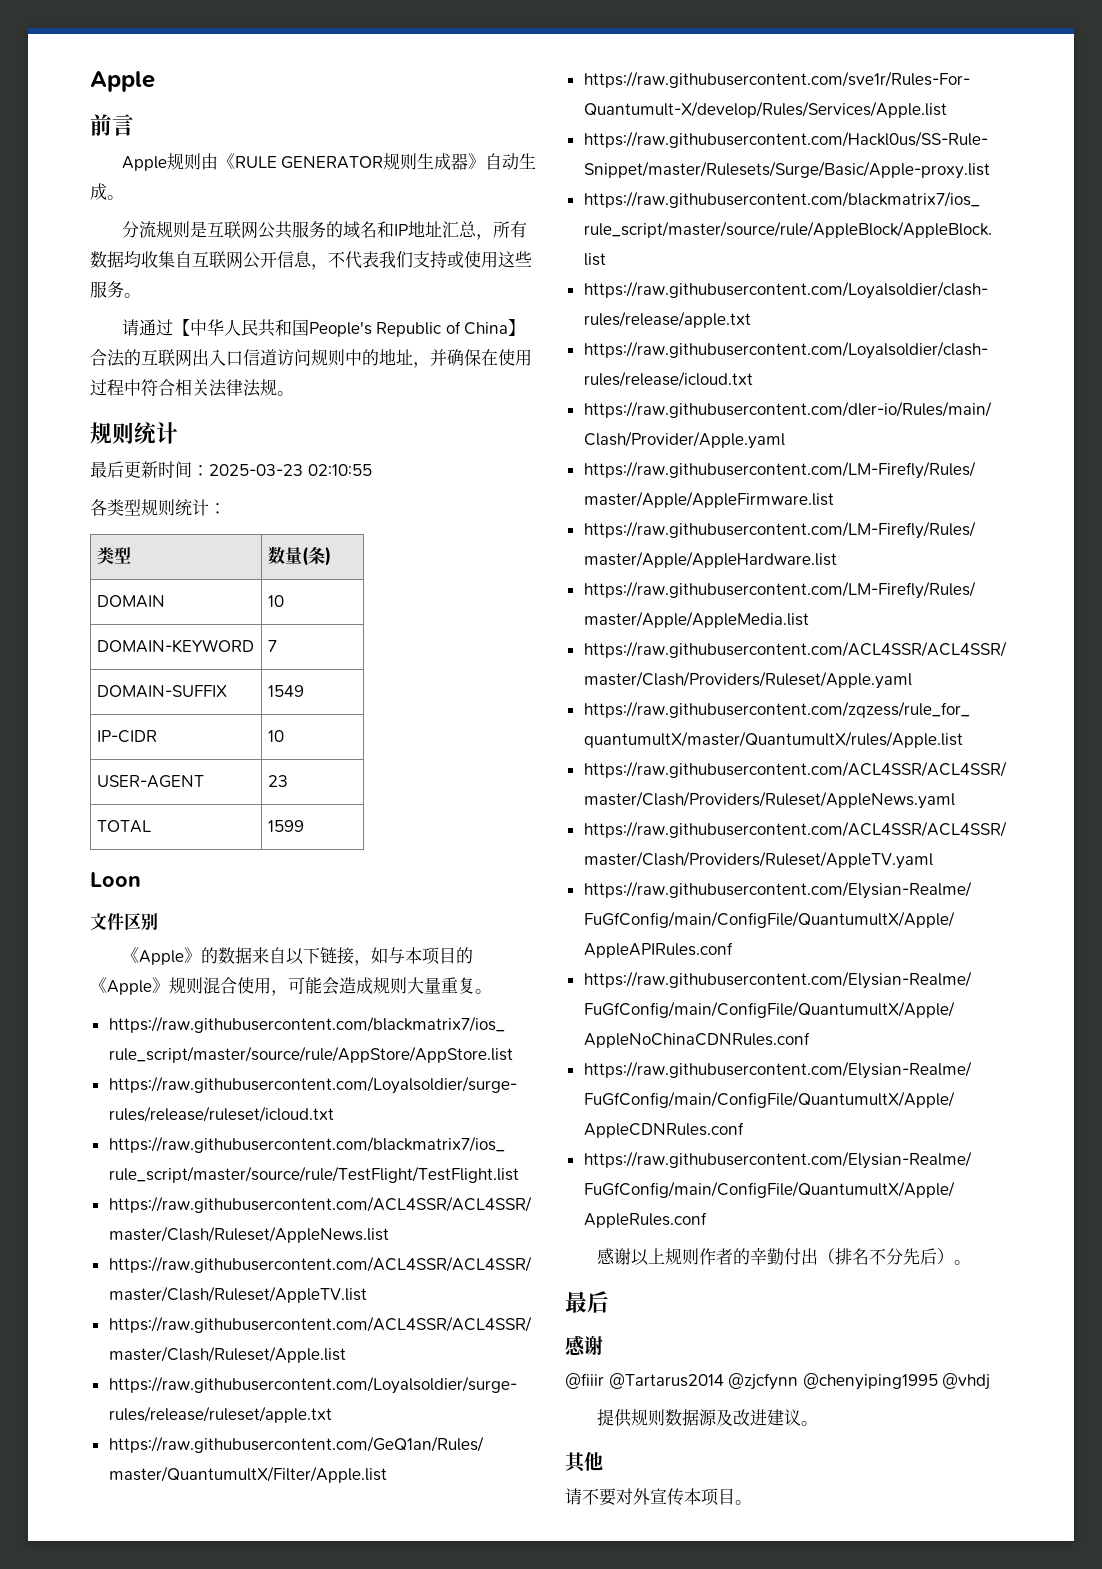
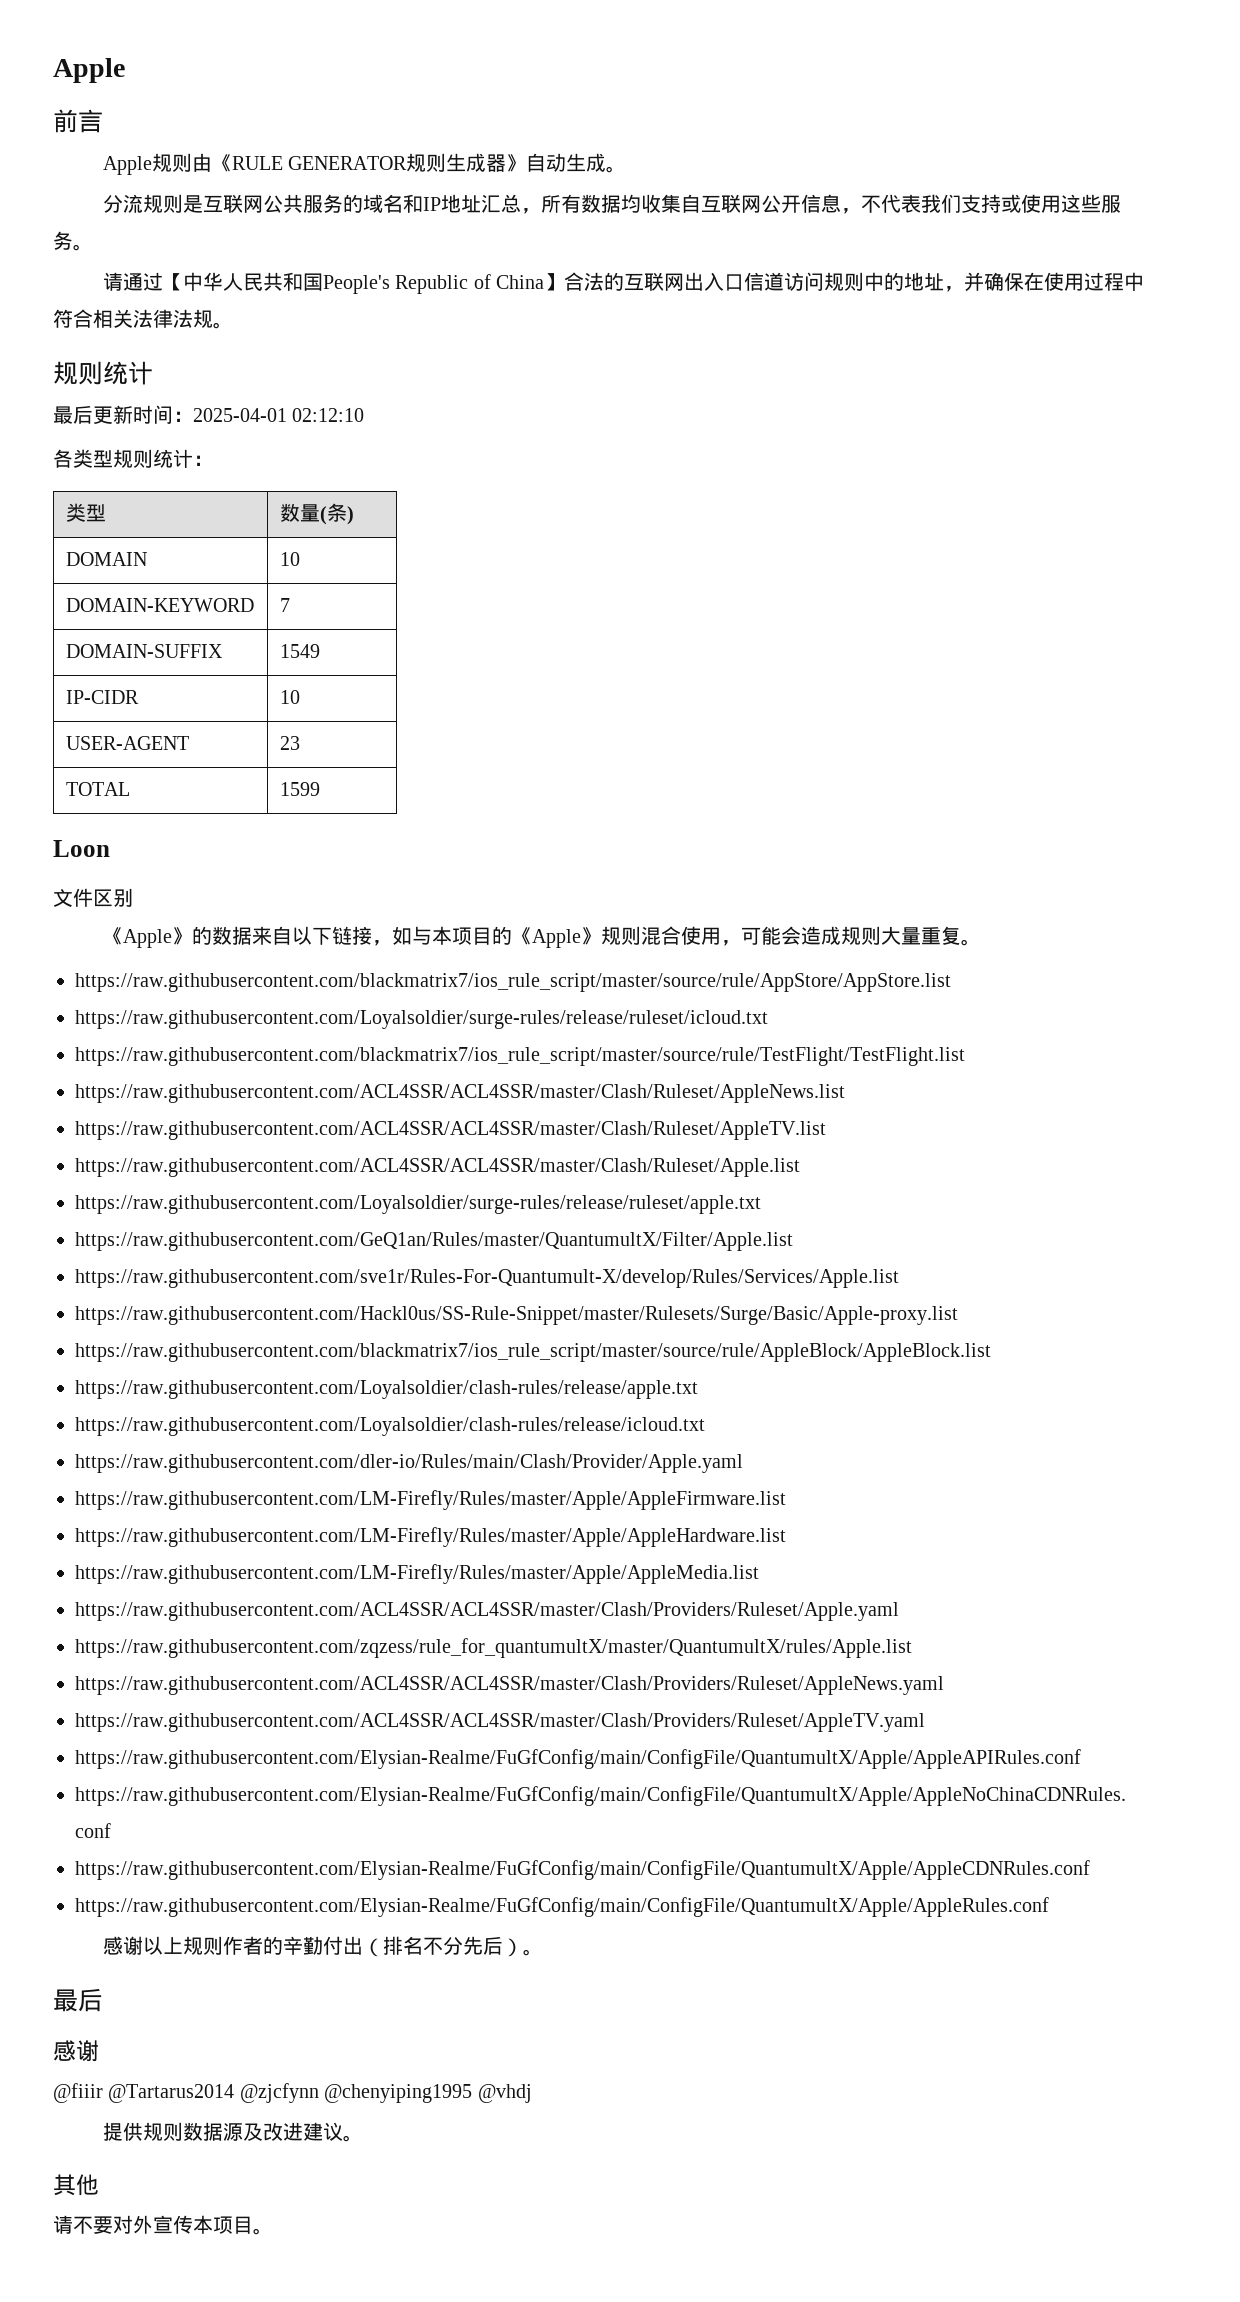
[209,464,372,476] 2025-03-23 02:10:55 -> [193,408,365,422] 2025-04-01 02:12:10

